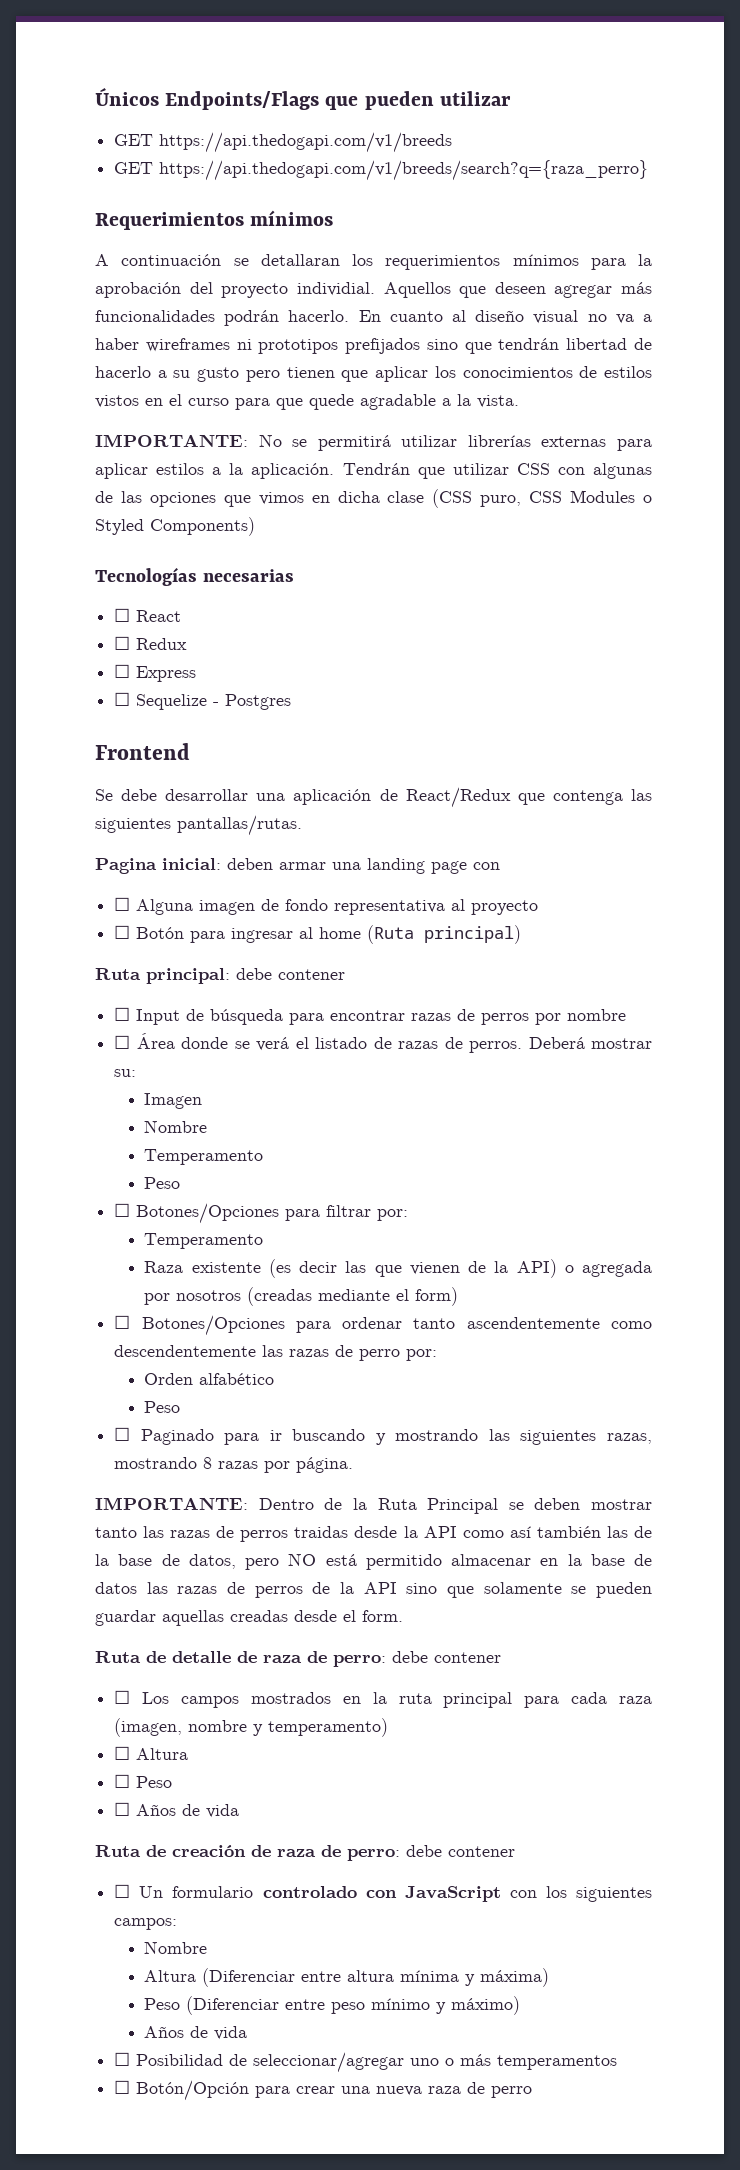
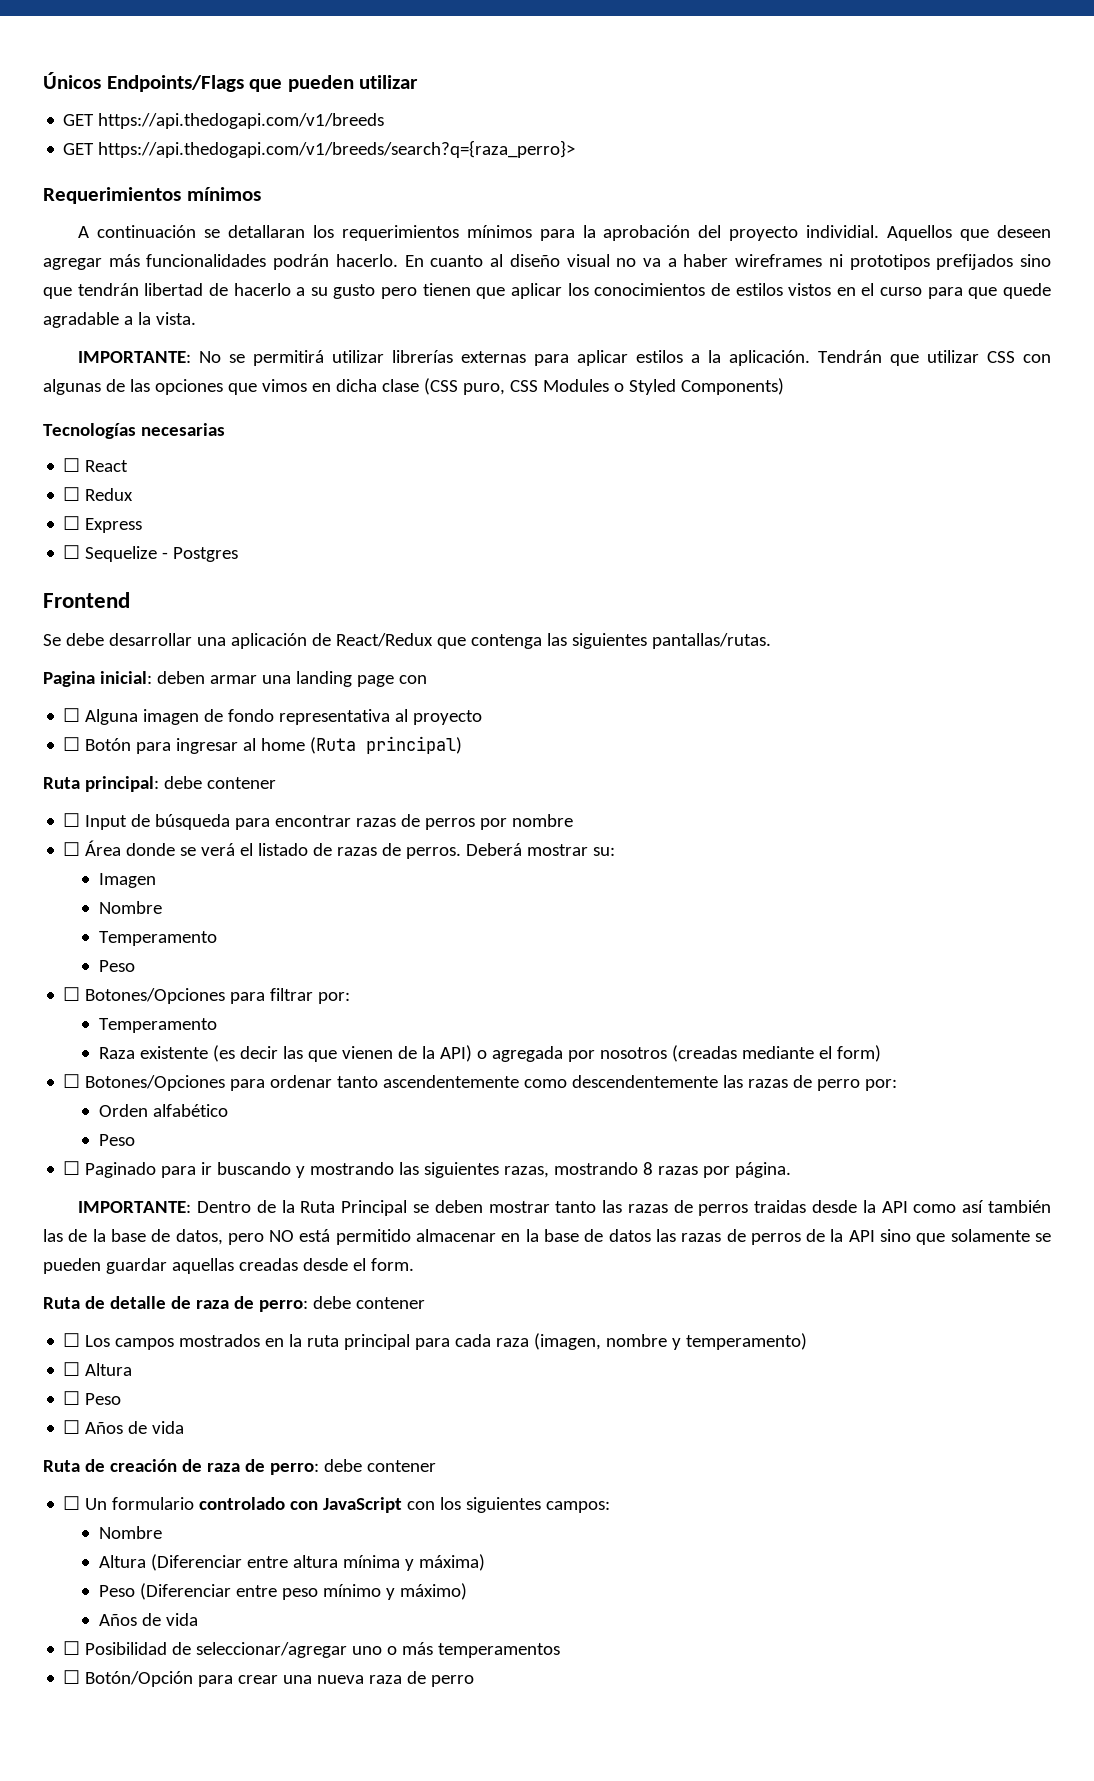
[159,160,649,181] https://api.thedogapi.com/v1/breeds/search?q={raza_perro} -> [98,140,576,158] https://api.thedogapi.com/v1/breeds/search?q={raza_perro}>

